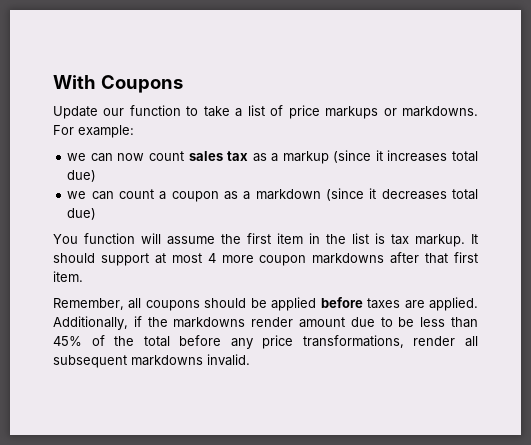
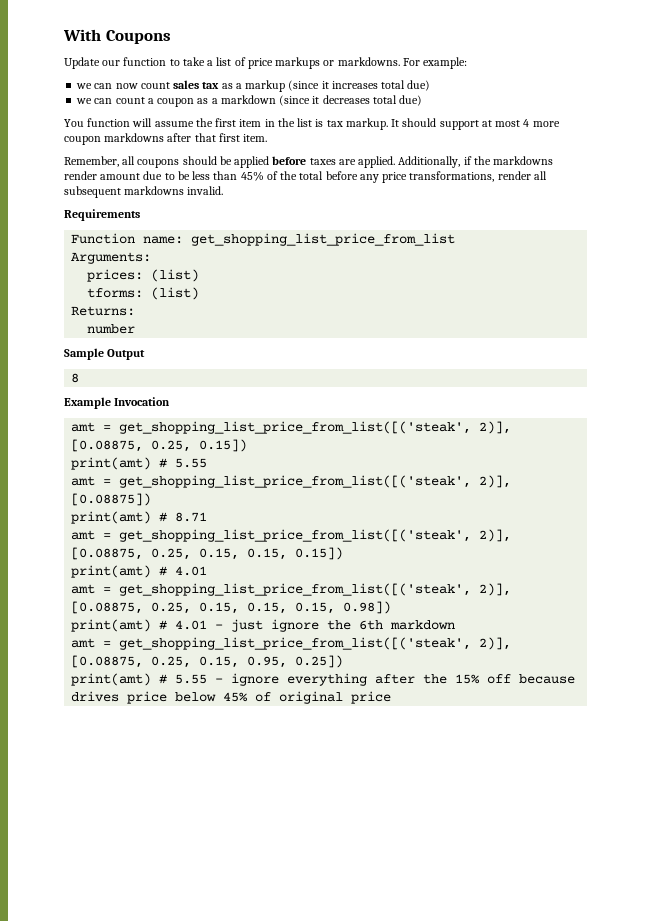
(250, 360) none -> [64,209,140,221] [71,233,456,246] [71,252,152,264] [87,269,200,282] [87,287,200,300] [71,306,136,316] [87,324,136,334] [64,348,146,360] [71,373,80,383] [64,397,171,409] [71,421,512,434] [71,439,248,452] [71,457,208,470] [71,475,512,488] [71,493,152,506] [71,511,208,524] [71,529,512,542] [71,547,344,560] [71,565,208,578] [71,583,512,596] [71,601,392,614] [71,619,456,632] [71,637,512,650] [71,655,344,668] [71,673,576,686] [71,691,392,704] // Requirements // Function name: get_shopping_list_price_from_list // Arguments: // prices: (list) // tforms: (list) // Returns: // number // Sample Output // 8 // Example Invocation // amt = get_shopping_list_price_from_list([('steak', 2)], [0.08875, 0.25, 0.15]) // print(amt) # 5.55 // amt = get_shopping_list_price_from_list([('steak', 2)], [0.08875]) // print(amt) # 8.71 // amt = get_shopping_list_price_from_list([('steak', 2)], [0.08875, 0.25, 0.15, 0.15, 0.15]) // print(amt) # 4.01 // amt = get_shopping_list_price_from_list([('steak', 2)], [0.08875, 0.25, 0.15, 0.15, 0.15, 0.98]) // print(amt) # 4.01 - just ignore the 6th markdown // amt = get_shopping_list_price_from_list([('steak', 2)], [0.08875, 0.25, 0.15, 0.95, 0.25]) // print(amt) # 5.55 - ignore everything after the 15% off because drives price below 45% of original price

